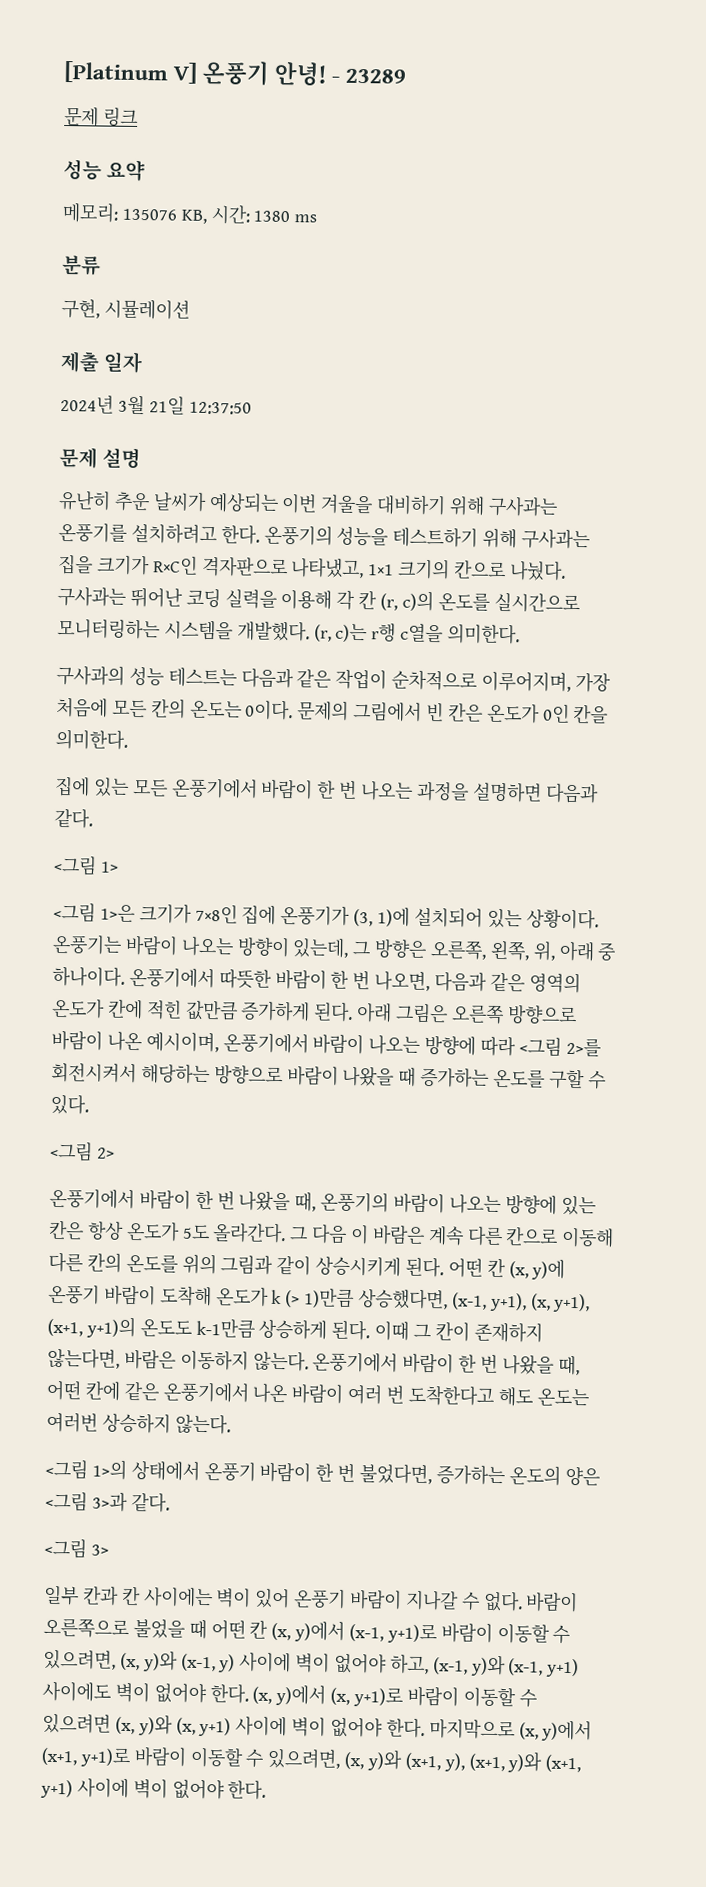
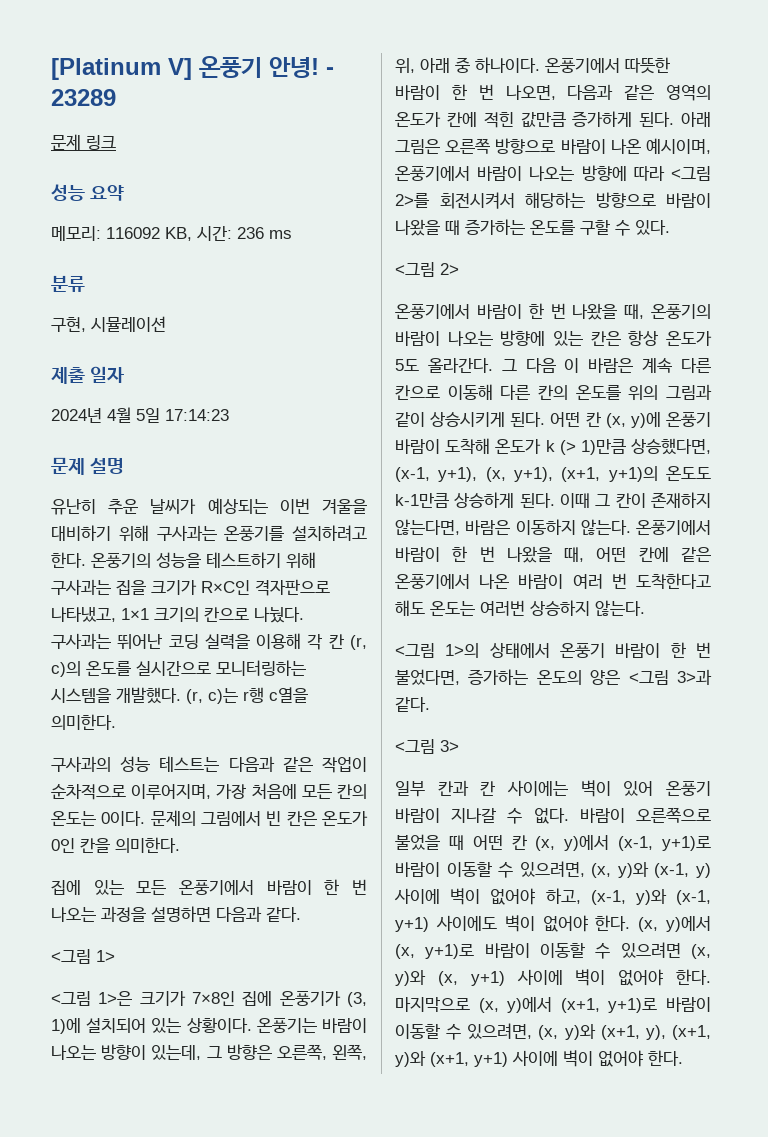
[121,208,177,221] 135076 -> [106,227,160,239] 116092
[253,210,291,223] 1380 -> [237,227,264,239] 236
[117,395,252,415] 3월 21일 12:37:50 -> [107,407,229,423] 4월 5일 17:14:23

